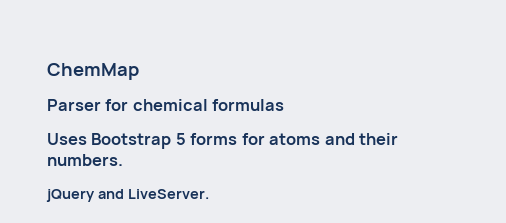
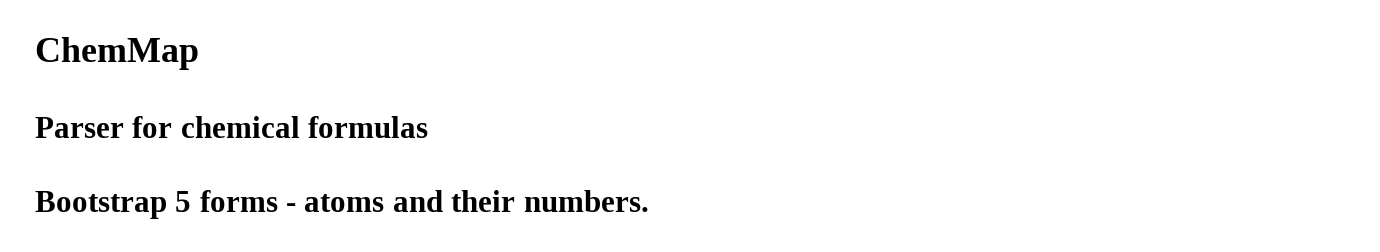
[47,133,87,145] Uses -> (429, 127) none
[241,133,265,145] for -> [286,203,297,212] -
[46,189,209,202] // jQuery and LiveServer. -> (649, 201) none

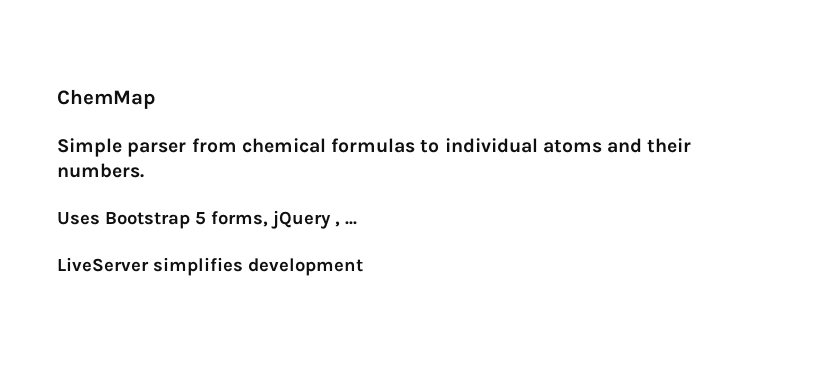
[35,116,173,138] Parser for -> [57,138,237,157] Simple parser from
[35,190,297,219] // Bootstrap 5 forms - -> [420,138,538,153] to individual
(649, 201) none -> [57,210,357,229] [57,257,363,276] // Uses Bootstrap 5 forms, jQuery , ... // LiveServer simplifies development

